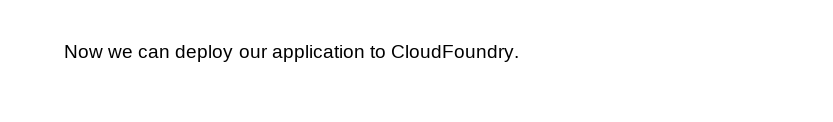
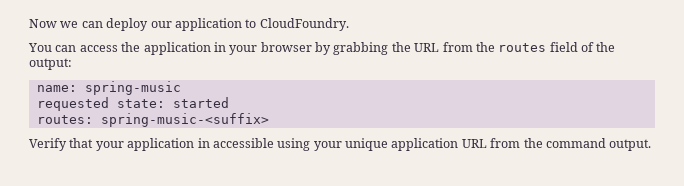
(519, 53) none -> [28,42,616,55] [29,58,72,70] [36,81,181,95] [36,97,229,111] [36,113,269,127] [29,138,652,151] // You can access the application in your browser by grabbing the URL from the routes field of the output: // name: spring-music // requested state: started // routes: spring-music-<suffix> // Verify that your application in accessible using your unique application URL from the command output.

